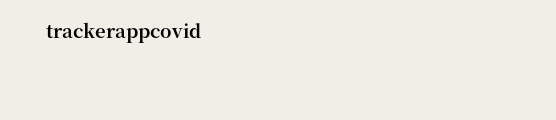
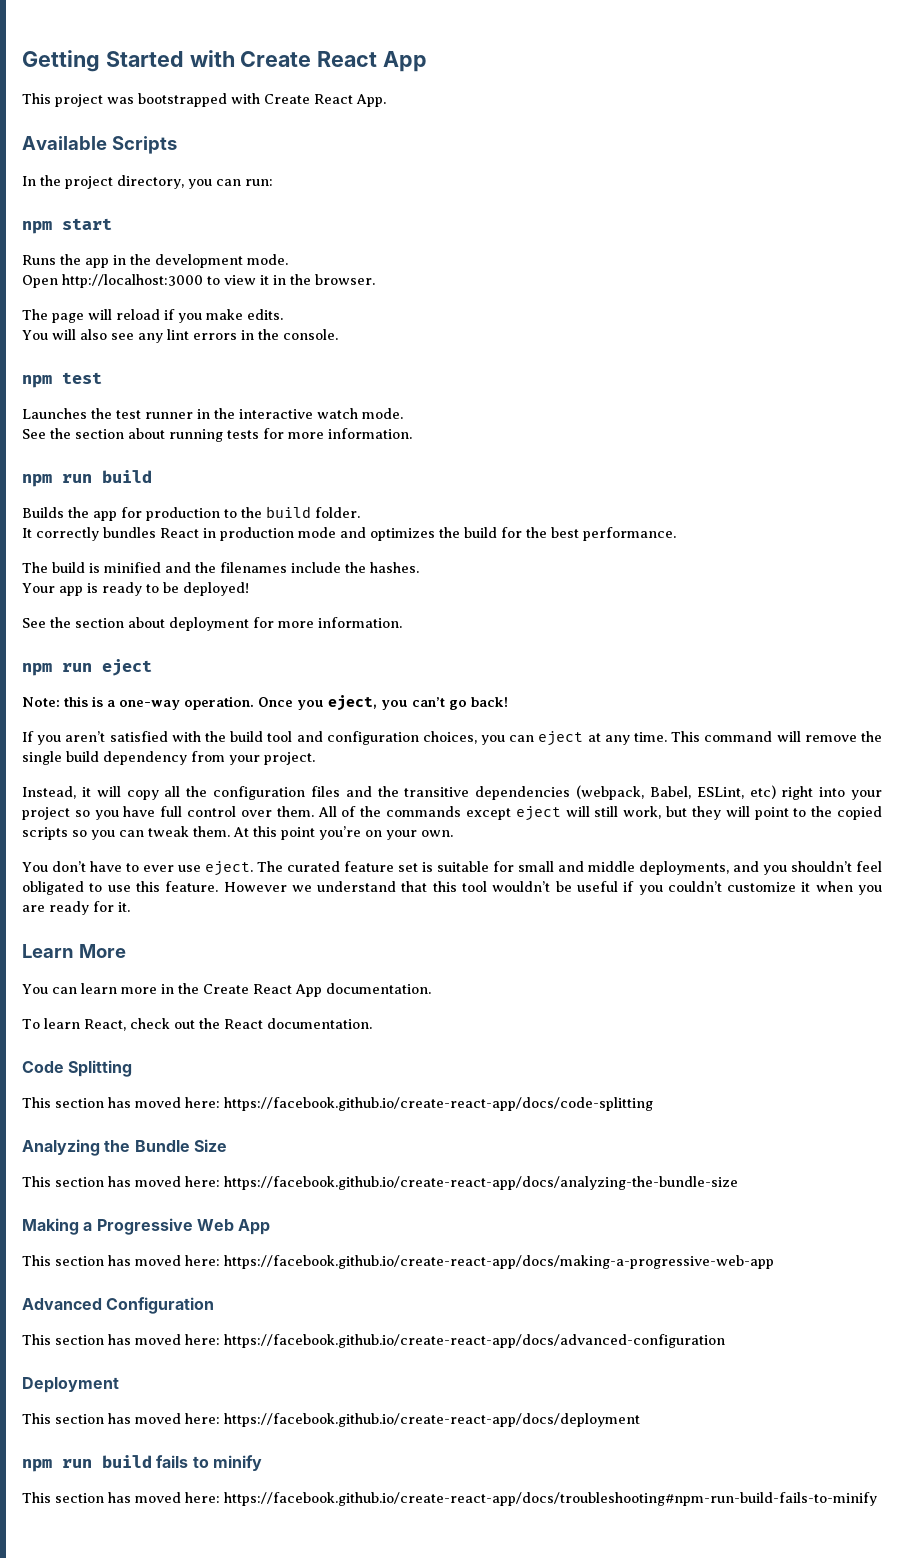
[46,22,201,43] trackerappcovid -> [22,50,428,72] [22,93,386,107] [22,136,177,154] [22,175,273,189] [22,218,112,234] [22,254,288,268] [22,274,375,288] [22,309,283,323] [22,329,338,343] [22,372,102,388] [22,408,403,419] [22,428,412,442] [22,470,152,487] [22,506,360,521] [22,527,676,541] [22,562,419,573] [22,582,249,596] [22,617,402,631] [22,659,152,676] [22,695,508,711] [22,731,882,746] [22,751,315,765] [22,785,883,800] [22,806,883,821] [22,826,453,840] [22,861,882,876] [22,881,882,895] [22,901,130,915] [22,944,126,958] [22,983,431,997] [22,1018,372,1031] [22,1060,133,1077] [22,1097,653,1111] [22,1139,227,1156] [22,1176,738,1190] [22,1218,271,1235] [22,1255,774,1269] [22,1297,215,1314] [22,1334,725,1348] [22,1377,119,1393] [22,1413,640,1427] [22,1455,262,1472] [22,1492,877,1506] Getting Started with Create React App // This project was bootstrapped with Create React App. // Available Scripts // In the project directory, you can run: // npm start // Runs the app in the development mode. // Open http://localhost:3000 to view it in the browser. // The page will reload if you make edits. // You will also see any lint errors in the console. // npm test // Launches the test runner in the interactive watch mode. // See the section about running tests for more information. // npm run build // Builds the app for production to the build folder. // It correctly bundles React in production mode and optimizes the build for the best performance. // The build is minified and the filenames include the hashes. // Your app is ready to be deployed! // See the section about deployment for more information. // npm run eject // Note: this is a one-way operation. Once you eject, you can’t go back! // If you aren’t satisfied with the build tool and configuration choices, you can eject at any time. This command will remove the single build dependency from your project. // Instead, it will copy all the configuration files and the transitive dependencies (webpack, Babel, ESLint, etc) right into your project so you have full control over them. All of the commands except eject will still work, but they will point to the copied scripts so you can tweak them. At this point you’re on your own. // You don’t have to ever use eject. The curated feature set is suitable for small and middle deployments, and you shouldn’t feel obligated to use this feature. However we understand that this tool wouldn’t be useful if you couldn’t customize it when you are ready for it. // Learn More // You can learn more in the Create React App documentation. // To learn React, check out the React documentation. // Code Splitting // This section has moved here: https://facebook.github.io/create-react-app/docs/code-splitting // Analyzing the Bundle Size // This section has moved here: https://facebook.github.io/create-react-app/docs/analyzing-the-bundle-size // Making a Progressive Web App // This section has moved here: https://facebook.github.io/create-react-app/docs/making-a-progressive-web-app // Advanced Configuration // This section has moved here: https://facebook.github.io/create-react-app/docs/advanced-configuration // Deployment // This section has moved here: https://facebook.github.io/create-react-app/docs/deployment // npm run build fails to minify // This section has moved here: https://facebook.github.io/create-react-app/docs/troubleshooting#npm-run-build-fails-to-minify

